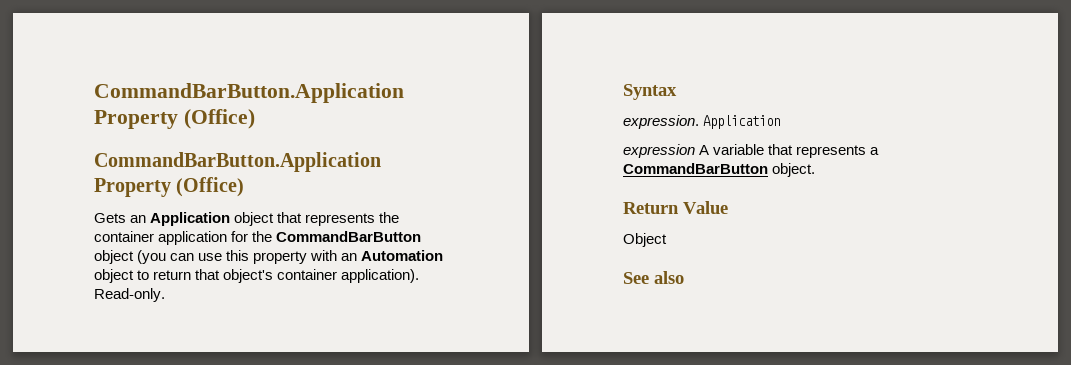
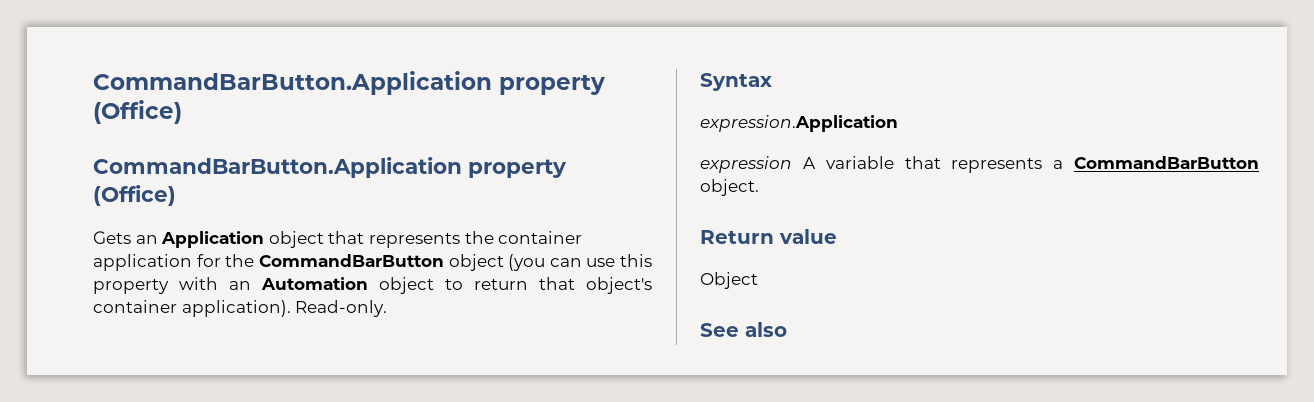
[94,83,404,103] [94,110,178,129] CommandBarButton.Application Property -> [93,71,605,95] CommandBarButton.Application property
[94,178,171,197] Property -> [468,159,567,178] property
[623,115,781,129] expression. Application -> [700,115,898,132] expression.Application
[683,201,728,214] Value -> [779,229,837,244] value

